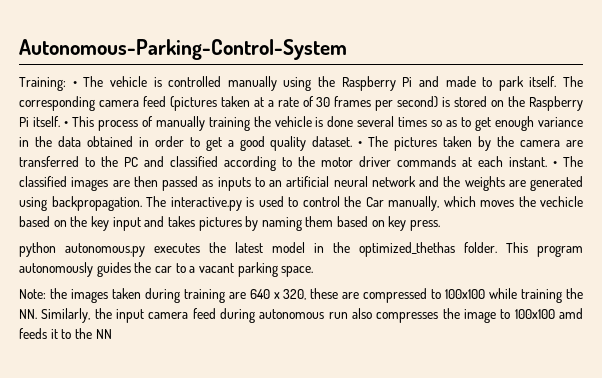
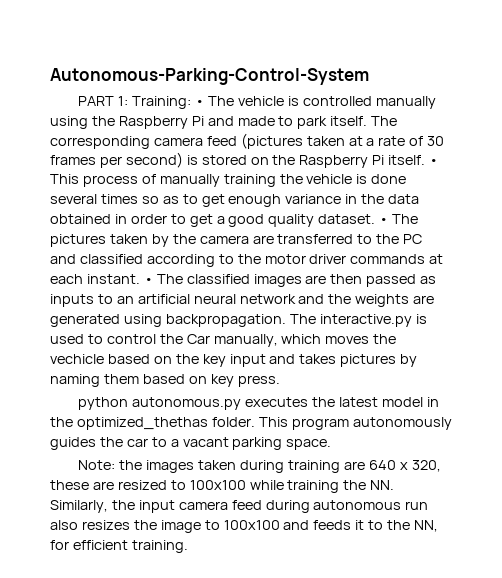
(347, 49) none -> [78,96,129,106] PART 1:
[363,288,428,303] compressed -> [117,480,167,490] resized
[376,312,439,323] compresses -> [81,520,130,530] resizes
[558,308,583,319] amd -> [283,520,310,530] and
[95,329,112,339] NN -> [414,520,439,532] [50,540,188,553] NN, for efficient training.

